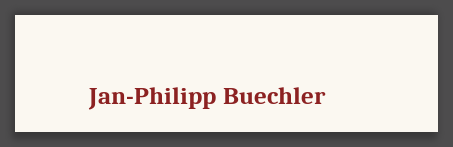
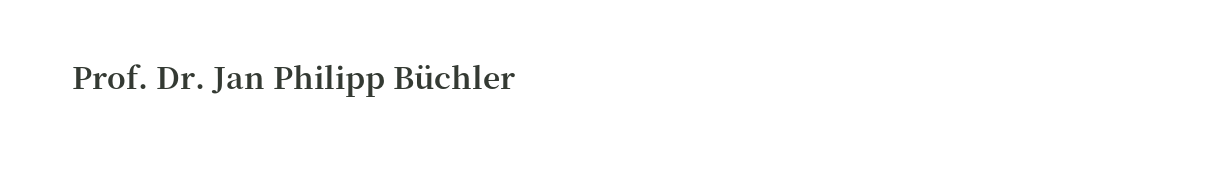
[88,87,326,110] Jan-Philipp Buechler -> [72,64,516,97] Prof. Dr. Jan Philipp Büchler

